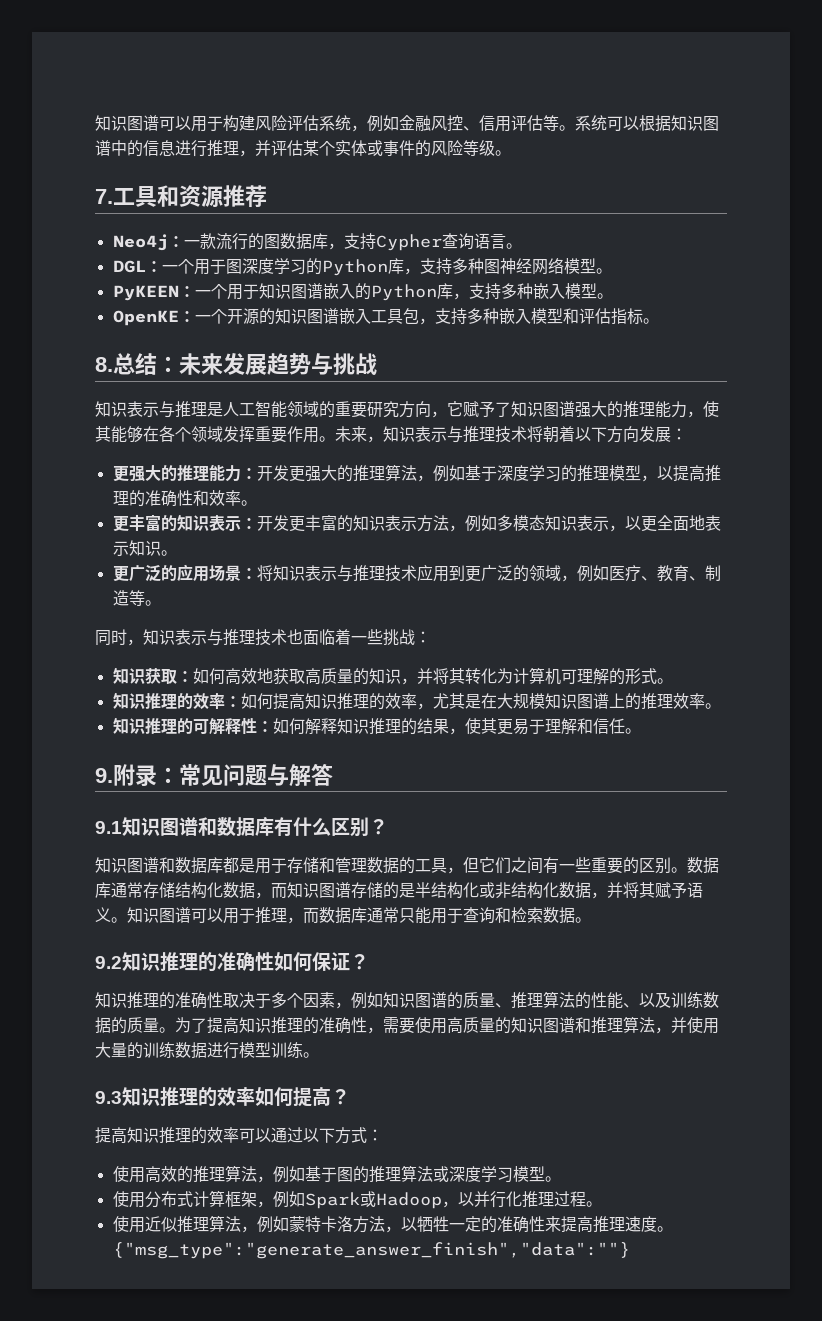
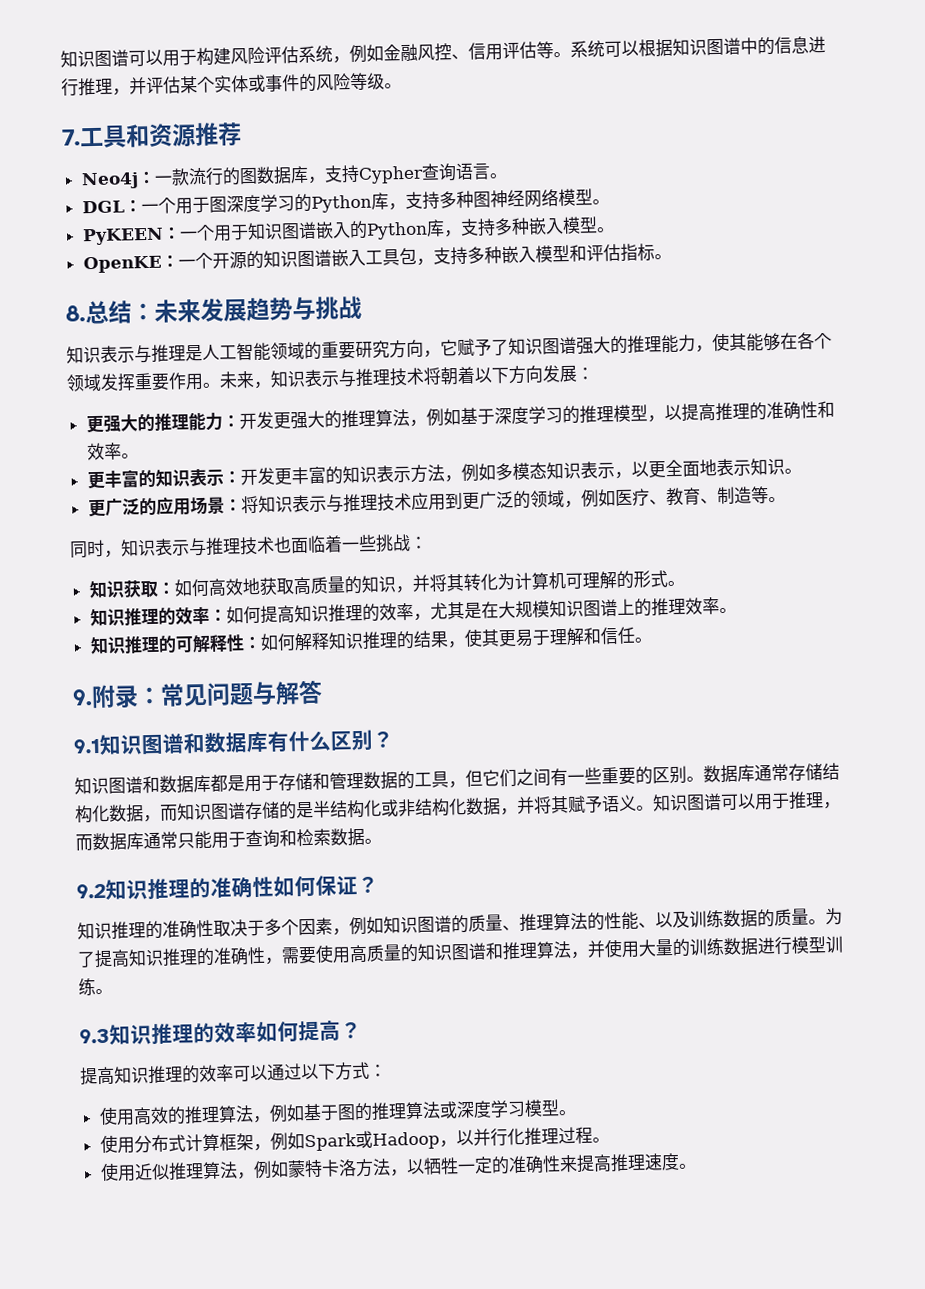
[112,1242,630,1259] {"msg_type":"generate_answer_finish","data":""} -> (697, 1166) none

